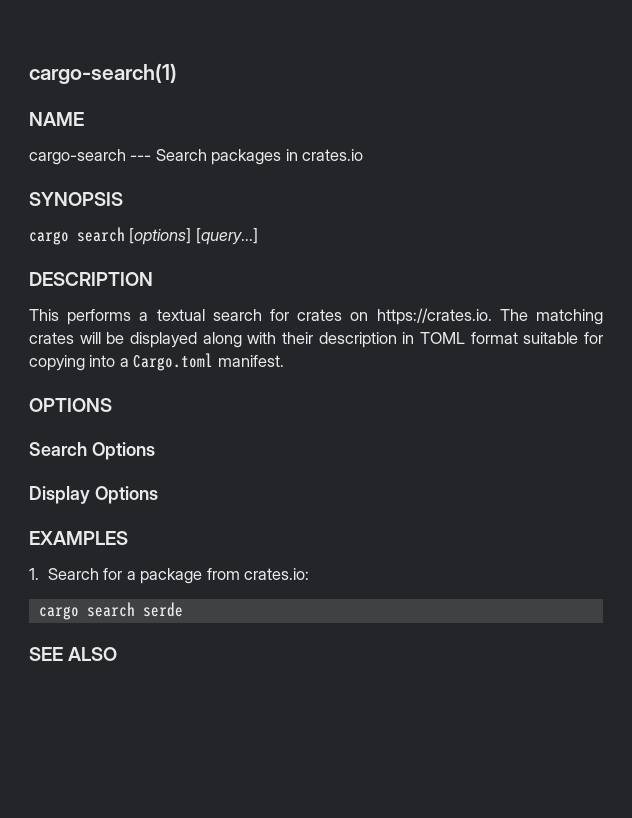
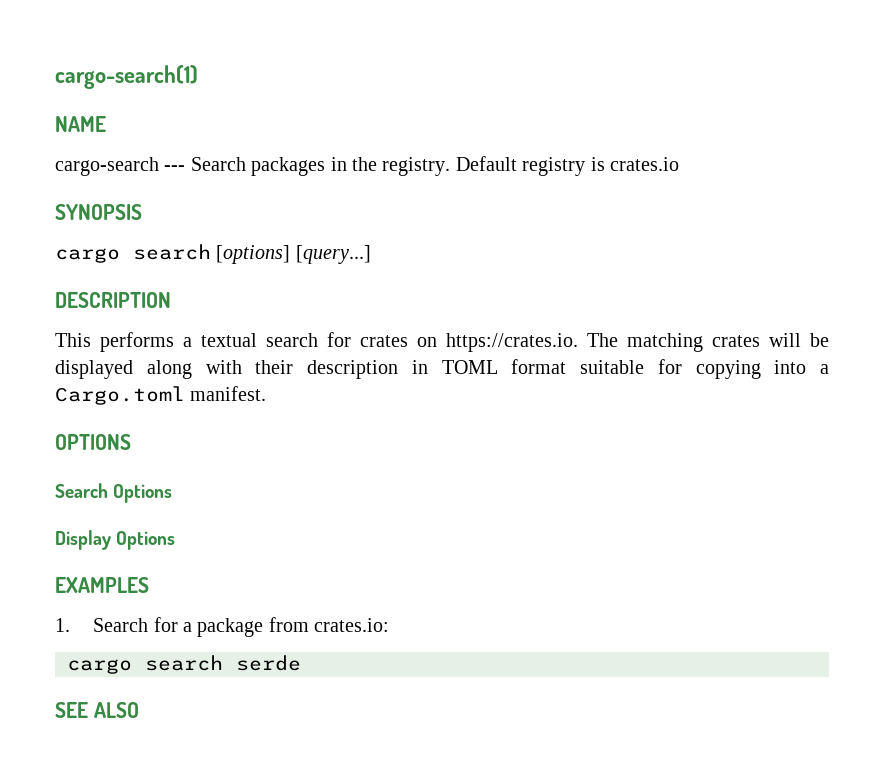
(298, 155) none -> [352,156,605,176] the registry. Default registry is

